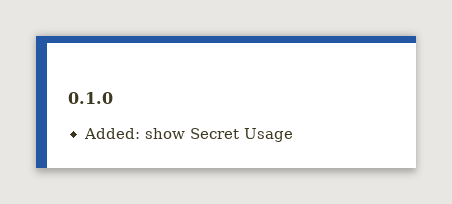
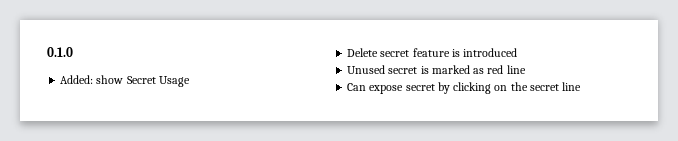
(293, 135) none -> [347,48,518,57] [347,65,526,74] [347,82,582,94] // Delete secret feature is introduced // Unused secret is marked as red line // Can expose secret by clicking on the secret line

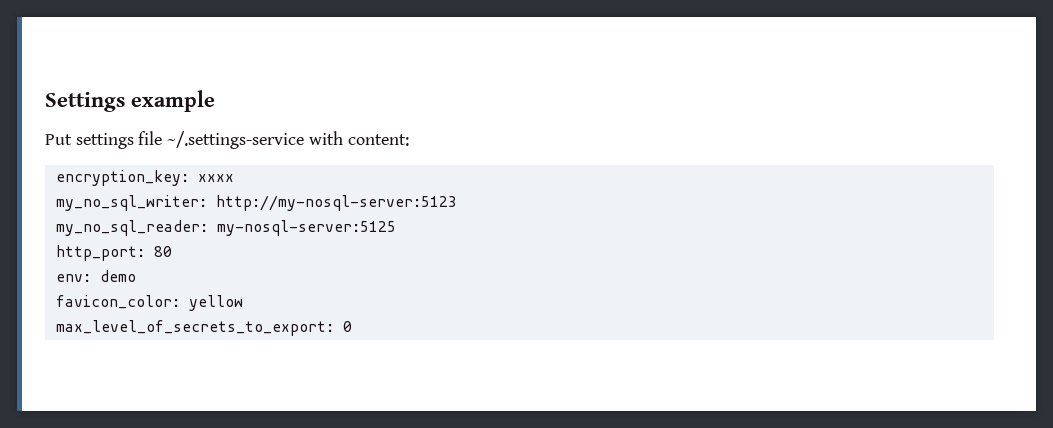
[47,47,73,57] [60,75,190,87] [347,48,518,57] [347,65,526,74] [347,82,582,94] 0.1.0 // Added: show Secret Usage // Delete secret feature is introduced // Unused secret is marked as red line // Can expose secret by clicking on the secret line -> [45,90,215,112] [45,131,409,149] [55,170,234,186] [55,195,457,211] [55,220,396,236] [55,245,172,261] [55,270,136,282] [55,295,243,311] [55,320,352,336] Settings example // Put settings file ~/.settings-service with content: // encryption_key: xxxx // my_no_sql_writer: http://my-nosql-server:5123 // my_no_sql_reader: my-nosql-server:5125 // http_port: 80 // env: demo // favicon_color: yellow // max_level_of_secrets_to_export: 0

